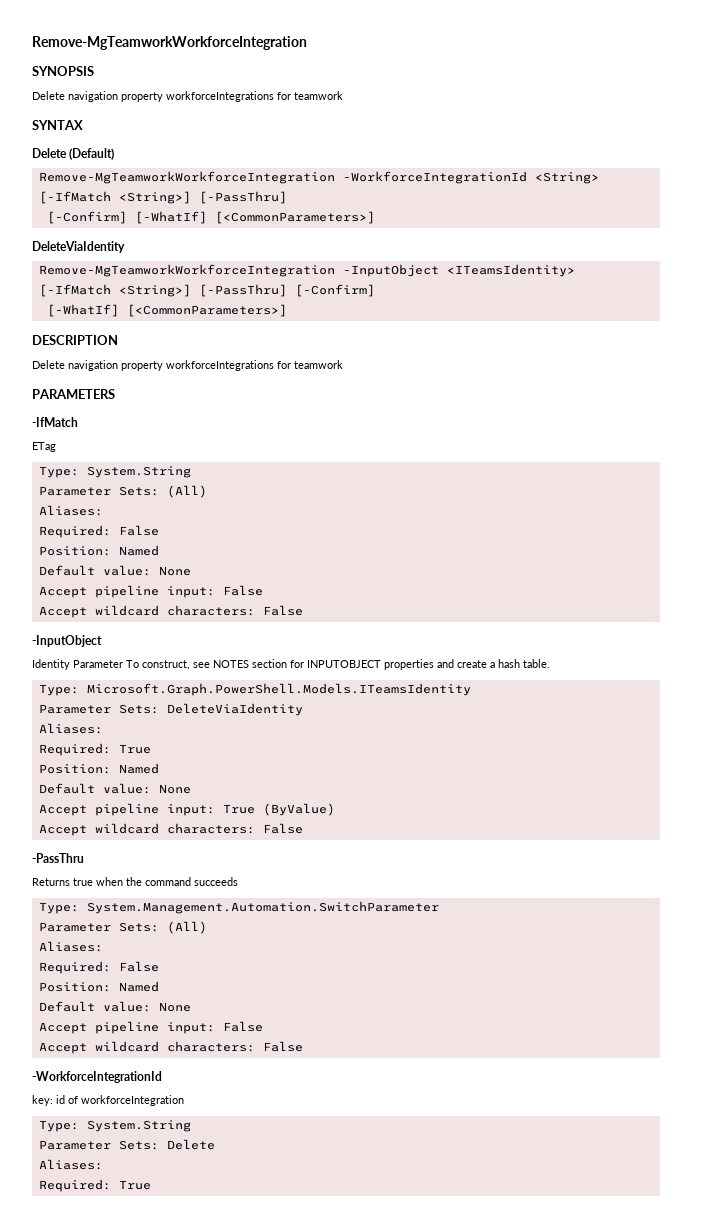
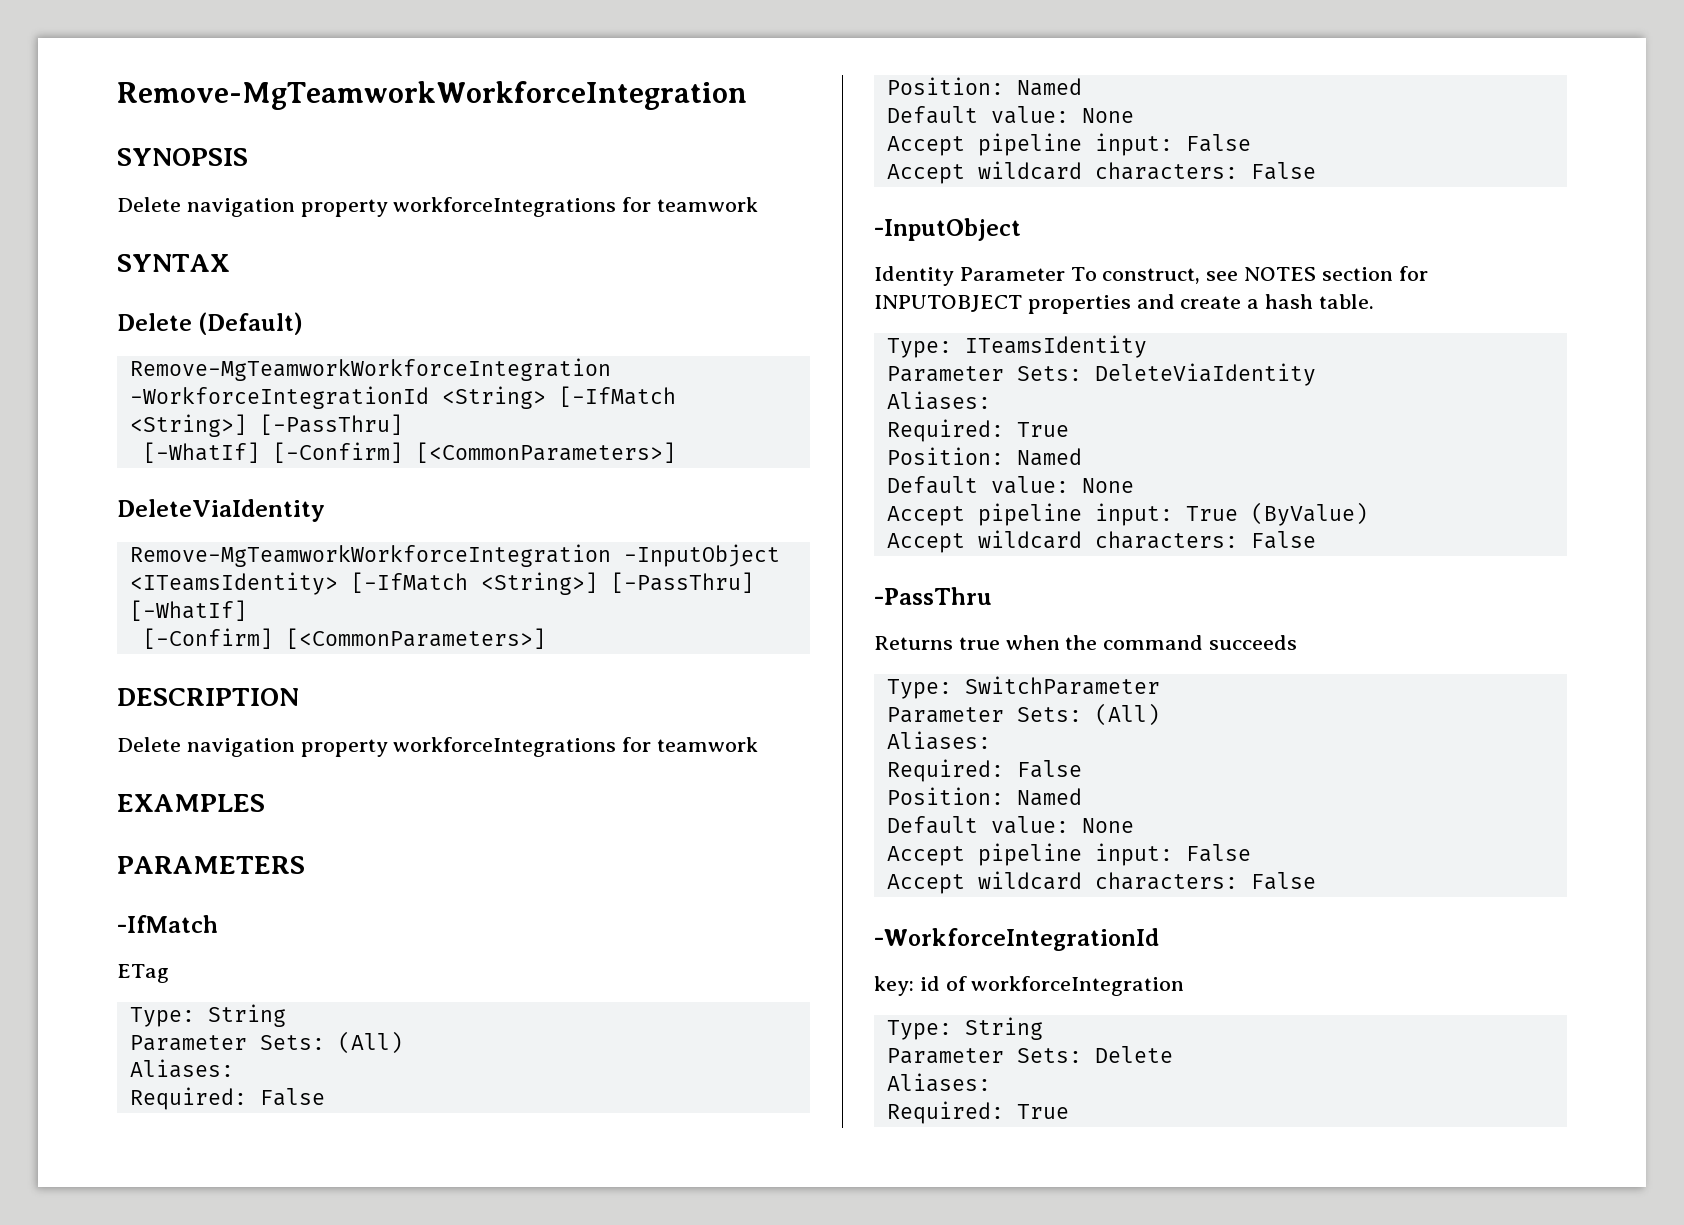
[46,211,207,224] [-Confirm] [-WhatIf] -> [142,442,403,463] [-WhatIf] [-Confirm]
[294,284,375,297] [46,304,119,317] [-Confirm] // [-WhatIf] -> [129,600,247,621] [142,628,273,649] [-WhatIf] // [-Confirm]
(343, 364) none -> [117,794,265,812] // EXAMPLES
[86,466,191,478] System.String -> [207,1004,286,1027] String
[86,683,471,696] Microsoft.Graph.PowerShell.Models.ITeamsIdentity -> [964,335,1147,358] ITeamsIdentity
[86,901,439,914] System.Management.Automation.SwitchParameter -> [964,676,1160,695] SwitchParameter
[86,1120,191,1132] System.String -> [964,1017,1043,1040] String

